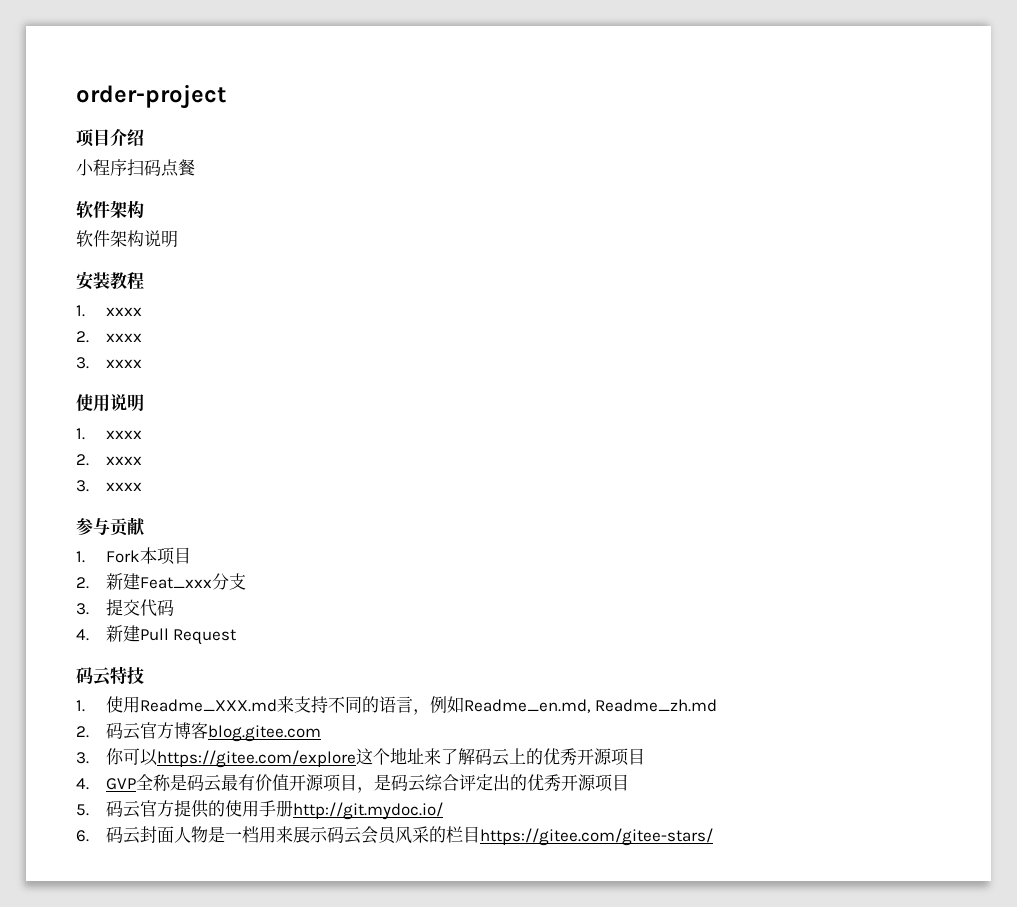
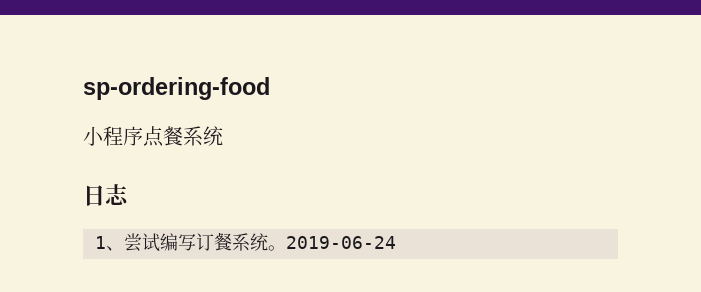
[76,84,226,109] [76,129,144,147] order-project // 项目介绍 -> [83,77,270,100] sp-ordering-food
[127,159,161,176] 扫码 -> (143, 136) none
[76,200,144,218] [76,230,178,248] [76,271,144,290] [76,305,142,317] [76,331,142,343] [76,357,142,369] [76,394,144,412] [76,428,142,440] [76,454,142,466] [76,480,142,492] [76,517,145,537] [76,547,191,565] [76,573,246,590] [76,599,174,617] [76,625,237,645] [76,666,144,686] [76,696,718,715] [76,722,321,742] [76,748,645,768] [76,774,629,793] [76,800,443,820] [76,826,713,846] // 软件架构 // 软件架构说明 // 安装教程 // 1. xxxx // 2. xxxx // 3. xxxx // 使用说明 // 1. xxxx // 2. xxxx // 3. xxxx // 参与贡献 // 1. Fork本项目 // 2.新建Feat_xxx分支 // 3.提交代码 // 4.新建Pull Request // 码云特技 // 1.使用Readme_XXX.md来支持不同的语言，例如Readme_en.md, Readme_zh.md // 2.码云官方博客blog.gitee.com // 3.你可以https://gitee.com/explore这个地址来了解码云上的优秀开源项目 // 4. GVP全称是码云最有价值开源项目，是码云综合评定出的优秀开源项目 // 5.码云官方提供的使用手册http://git.mydoc.io/ // 6.码云封面人物是一档用来展示码云会员风采的栏目https://gitee.com/gitee-stars/ -> [183,126,223,146] [83,184,129,206] [95,232,396,252] 系统 // 日志 // 1、尝试编写订餐系统。2019-06-24

